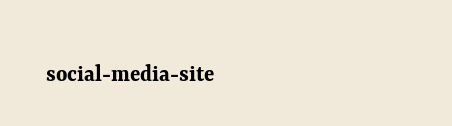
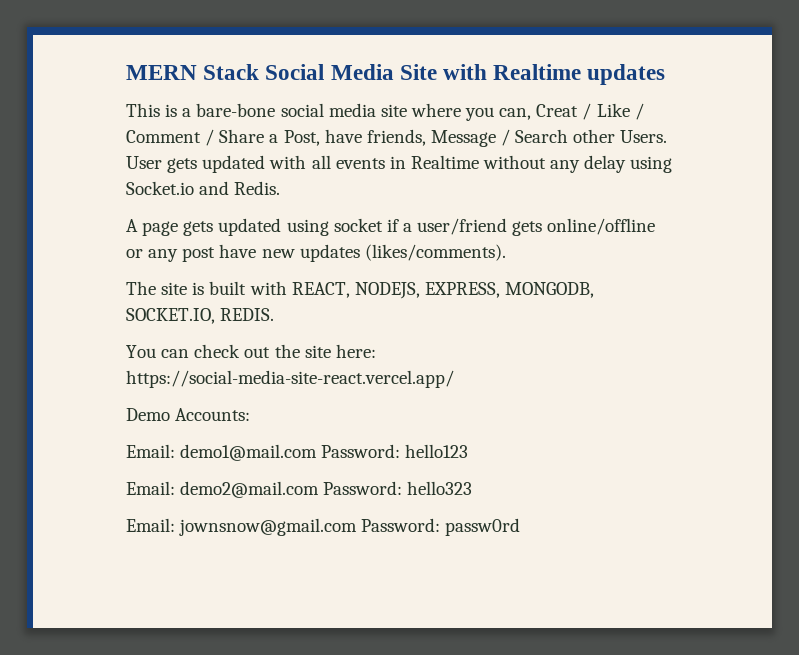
[46,64,214,81] social-media-site -> [126,64,666,85] [126,103,644,121] [126,129,668,147] [126,155,673,173] [126,181,281,195] [126,218,656,236] [126,244,506,262] [126,281,595,299] [126,308,275,324] [126,344,376,358] [126,370,454,388] [126,408,251,421] [126,444,469,461] [126,481,473,498] [126,518,521,536] MERN Stack Social Media Site with Realtime updates // This is a bare-bone social media site where you can, Creat / Like / Comment / Share a Post, have friends, Message / Search other Users. User gets updated with all events in Realtime without any delay using Socket.io and Redis. // A page gets updated using socket if a user/friend gets online/offline or any post have new updates (likes/comments). // The site is built with REACT, NODEJS, EXPRESS, MONGODB, SOCKET.IO, REDIS. // You can check out the site here: https://social-media-site-react.vercel.app/ // Demo Accounts: // Email: demo1@mail.com Password: hello123 // Email: demo2@mail.com Password: hello323 // Email: jownsnow@gmail.com Password: passw0rd

